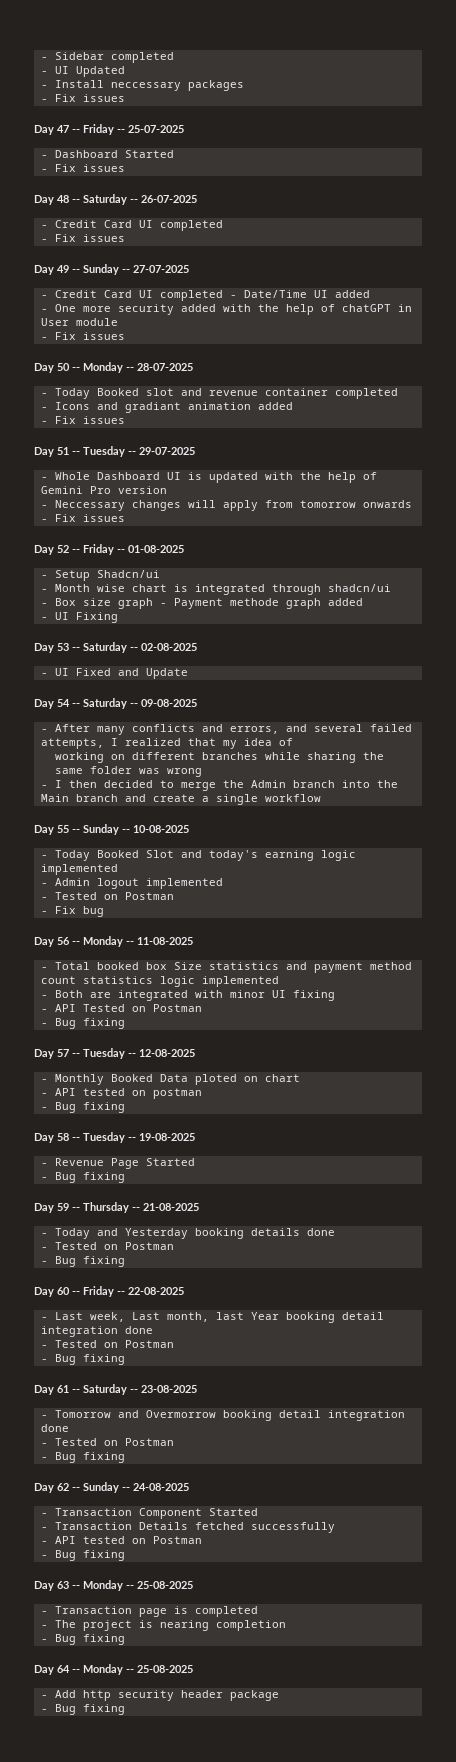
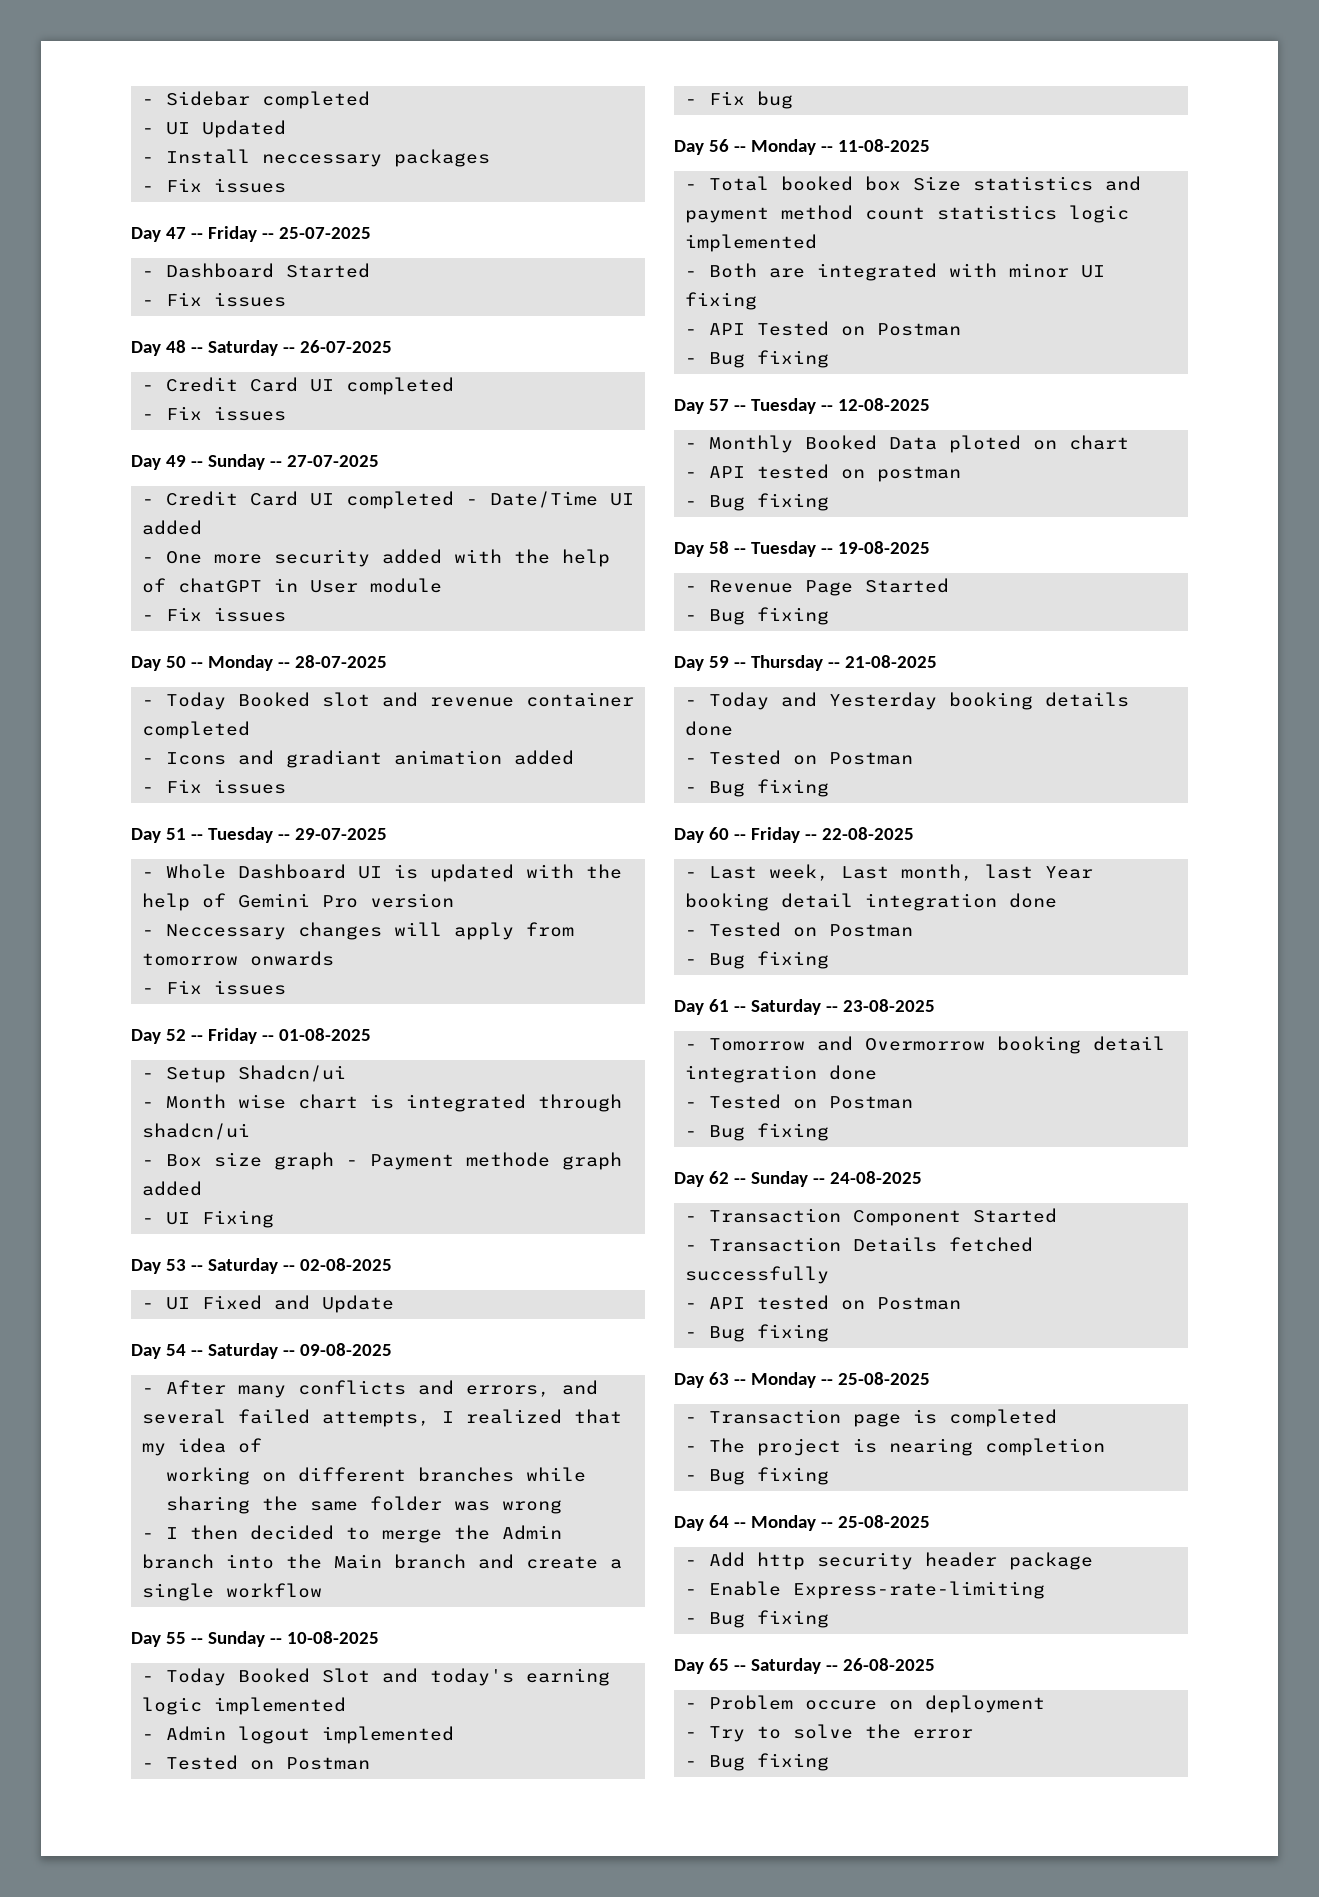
[40,1704,125,1715] // - Bug fixing -> [684,1581,1045,1599] [684,1610,829,1628] [674,1658,935,1674] [684,1695,1045,1713] [684,1724,973,1742] [684,1753,829,1771] // - Enable Express-rate-limiting // - Bug fixing // Day 65 -- Saturday -- 26-08-2025 // - Problem occure on deployment // - Try to solve the error // - Bug fixing

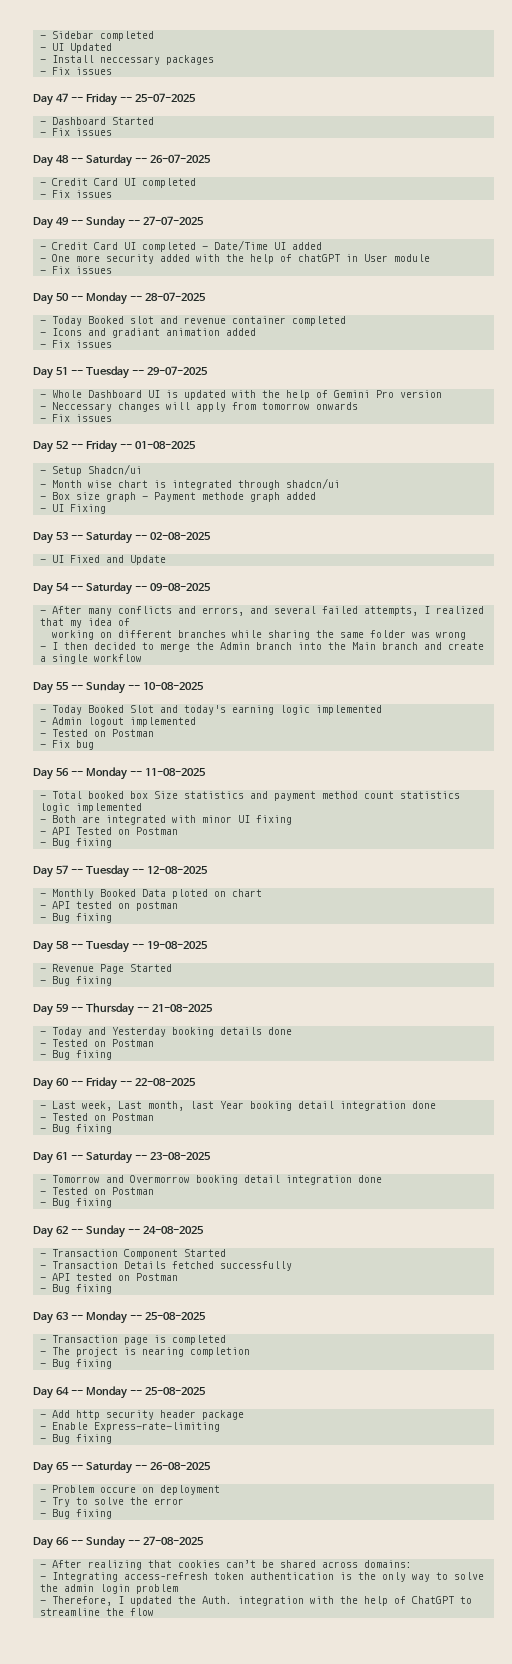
(829, 1762) none -> [33,1536,204,1549] [39,1560,412,1570] [39,1572,484,1582] [39,1584,178,1594] [39,1596,472,1606] [39,1608,154,1616] // Day 66 -- Sunday -- 27-08-2025 // - After realizing that cookies can’t be shared across domains: // - Integrating access–refresh token authentication is the only way to solve the admin login problem // - Therefore, I updated the Auth. integration with the help of ChatGPT to streamline the flow

